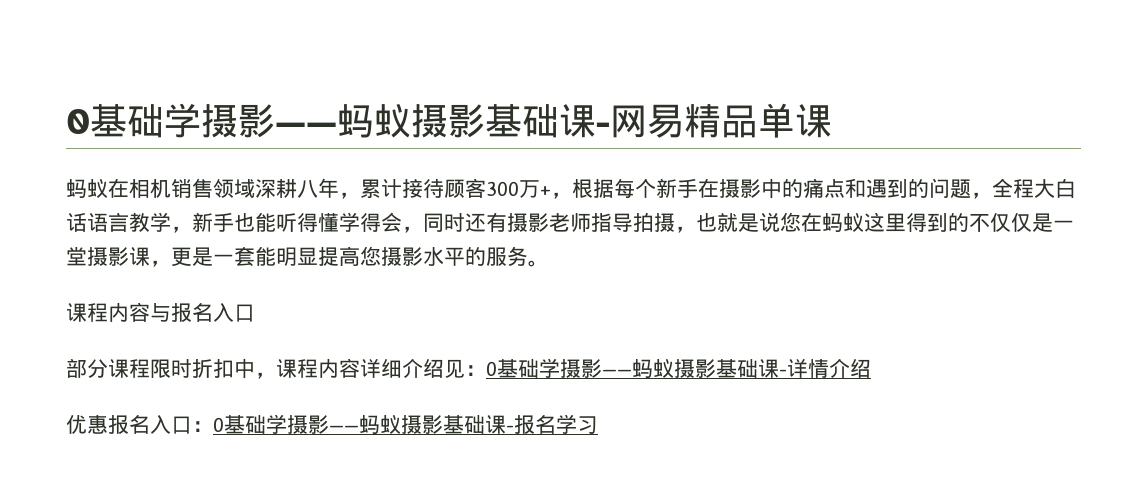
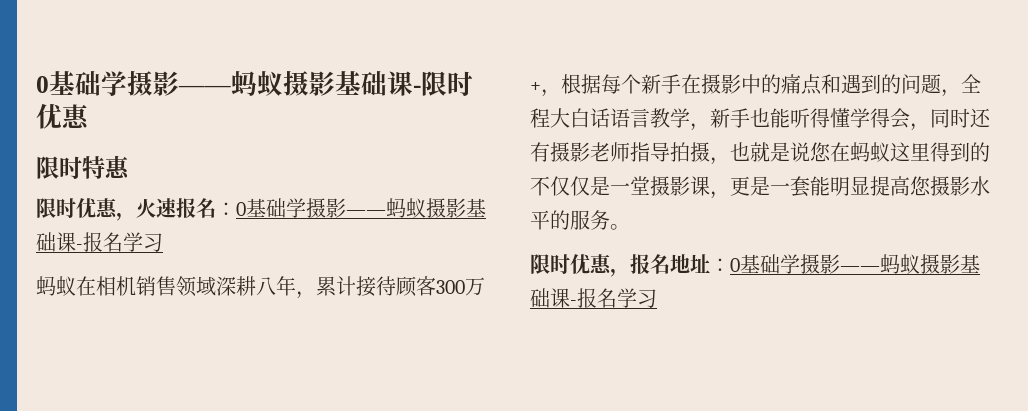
[66,103,832,138] 0基础学摄影——蚂蚁摄影基础课-网易精品单课 -> [36,71,473,96] [36,103,90,129] [36,155,130,179] [36,198,486,221] [36,232,163,252] 0基础学摄影——蚂蚁摄影基础课-限时优惠 // 限时特惠 // 限时优惠，火速报名：0基础学摄影——蚂蚁摄影基础课-报名学习
[66,302,255,323] [66,358,871,379] [66,415,192,435] 课程内容与报名入口 // 部分课程限时折扣中，课程内容详细介绍见：0基础学摄影——蚂蚁摄影基础课-详情介绍 // 优惠报名入口 -> [530,254,710,277] 限时优惠，报名地址

